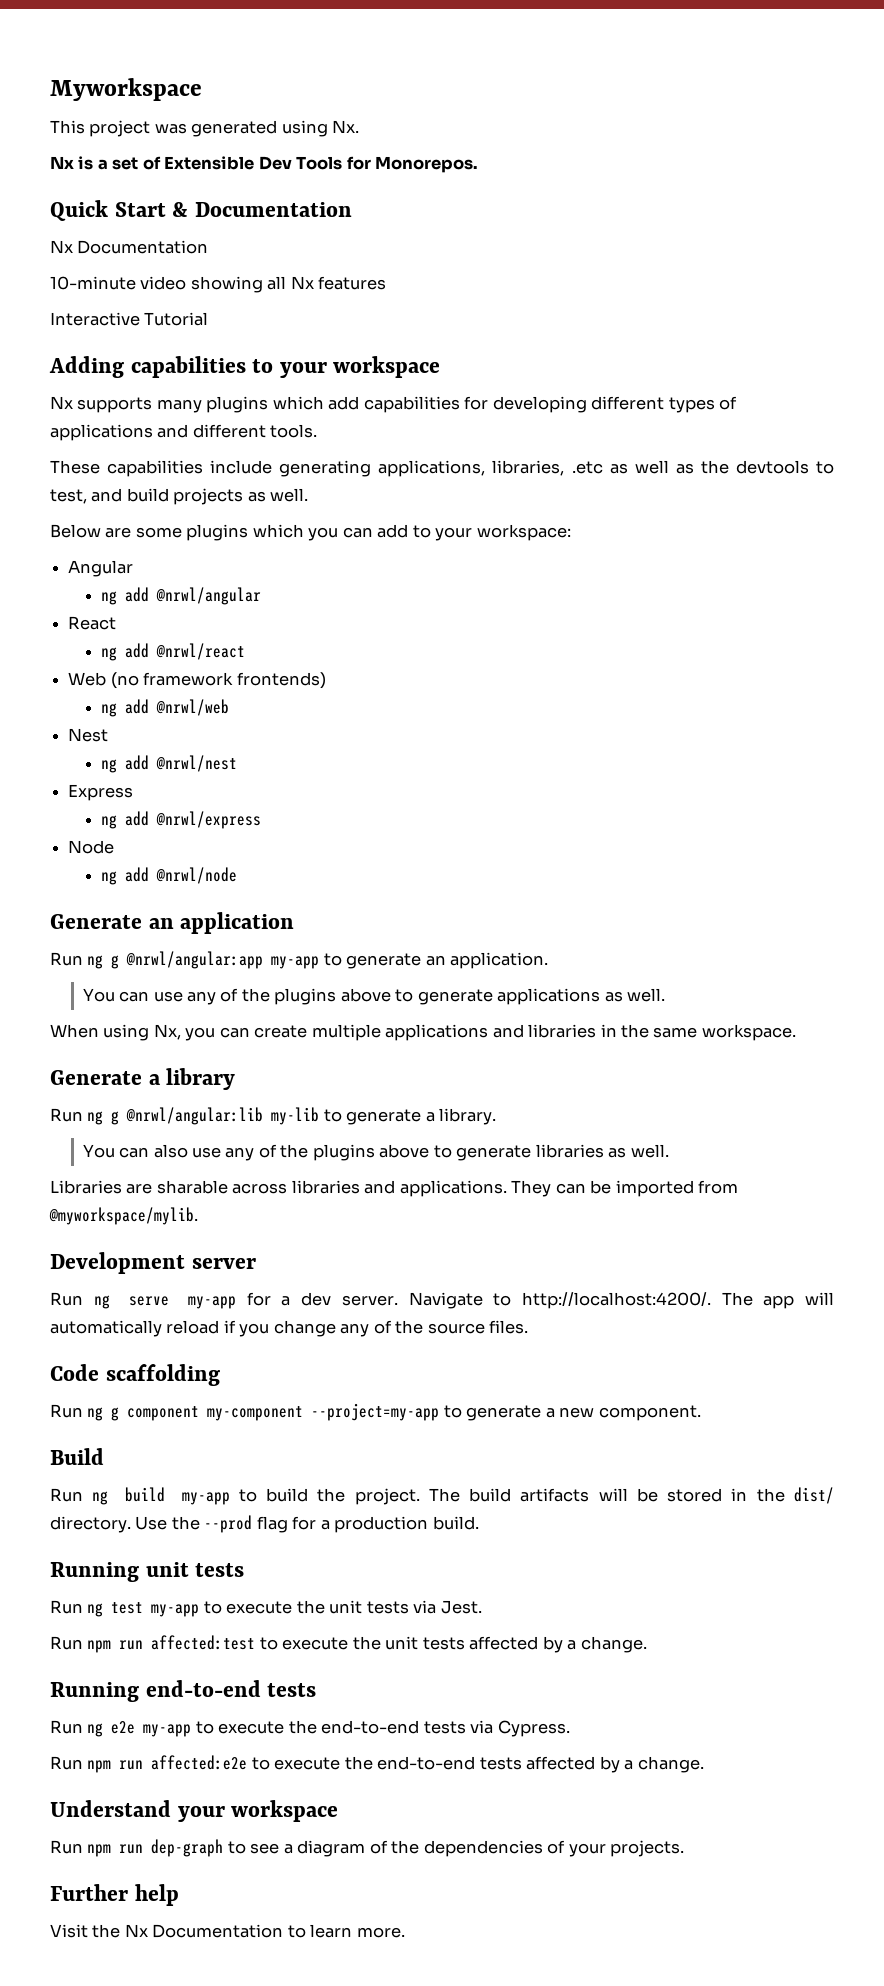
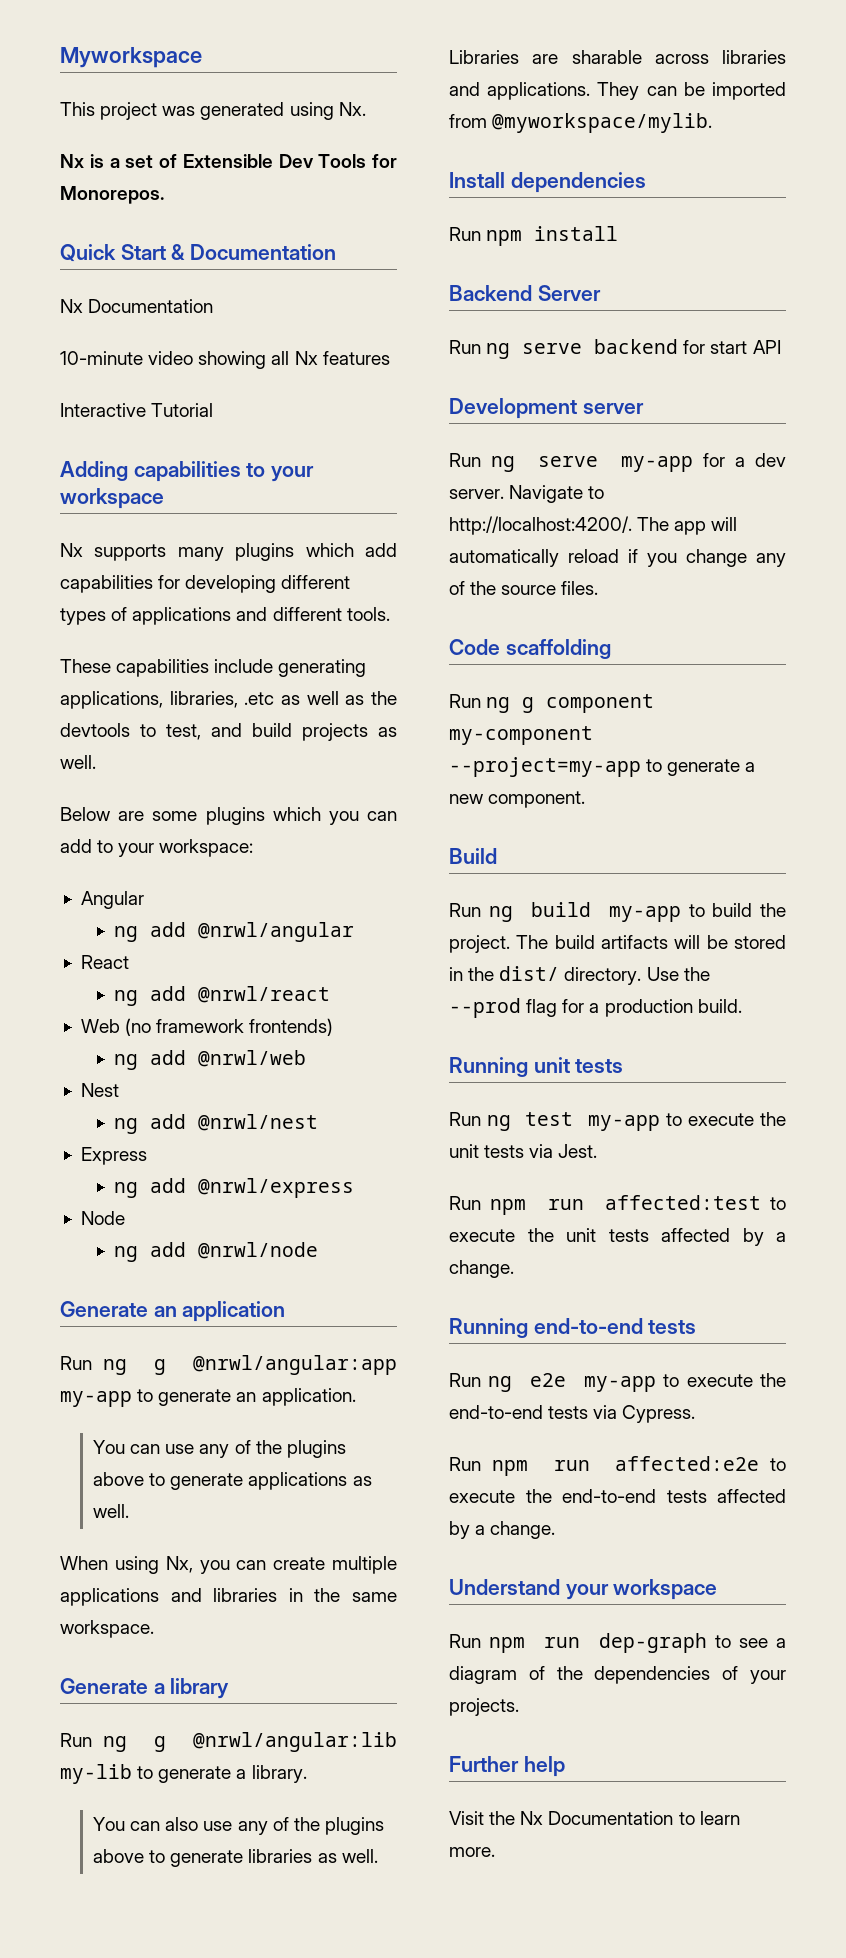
(198, 1216) none -> [449,172,646,193] [449,226,619,246] [449,285,601,301] [449,339,781,359] // Install dependencies // Run npm install // Backend Server // Run ng serve backend for start API

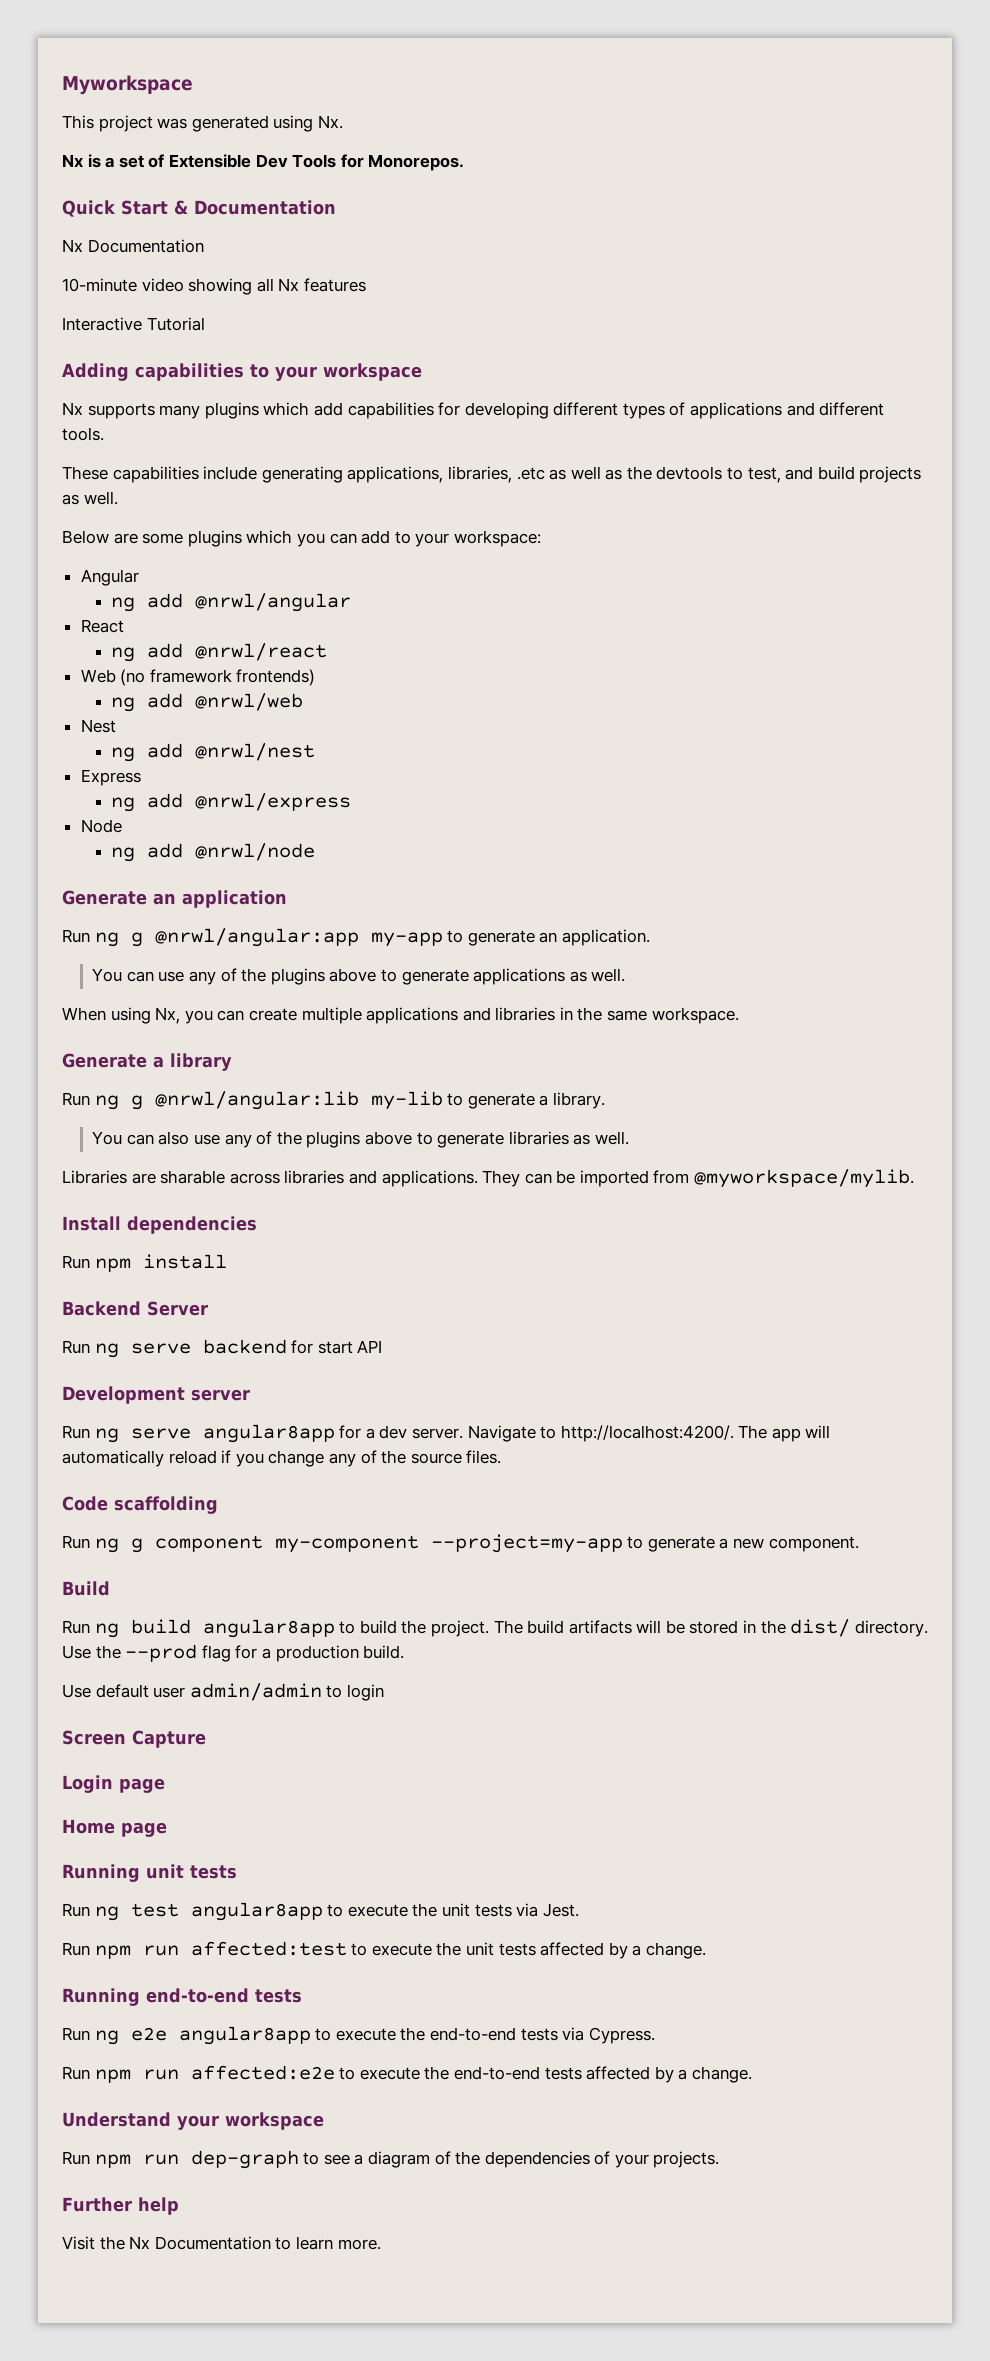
[621,456,694,472] my-app -> [202,1424,335,1443] angular8app
[608,906,681,922] my-app -> [202,1619,335,1638] angular8app
(742, 1006) none -> [62,1683,384,1701] [62,1730,206,1748] [62,1775,165,1793] [62,1819,167,1837] // Use default user admin/admin to login // Screen Capture // Login page // Home page
[587,1115,660,1131] my-app -> [190,1902,323,1921] angular8app
[583,1376,656,1392] my-app -> [178,2026,311,2045] angular8app

